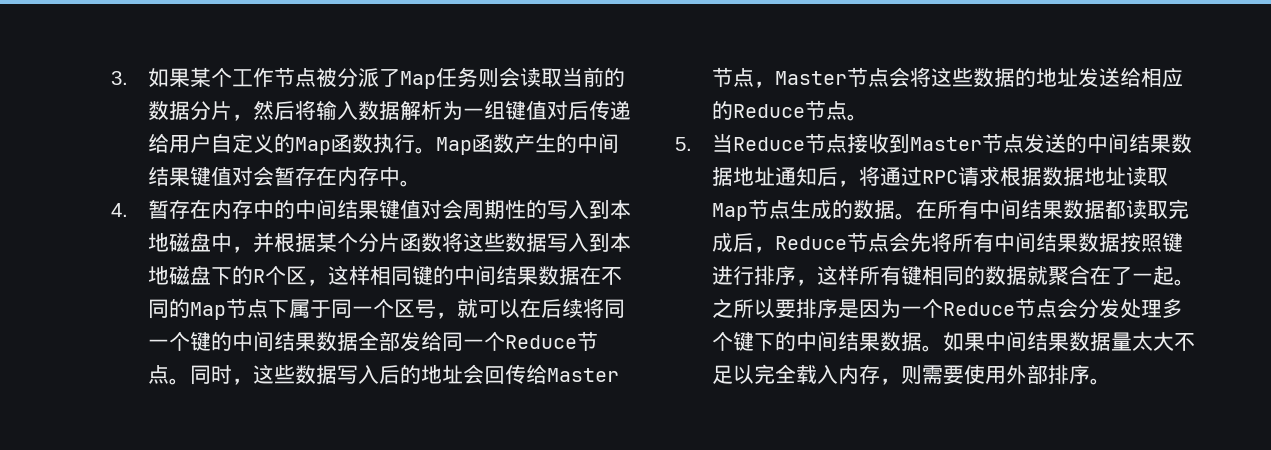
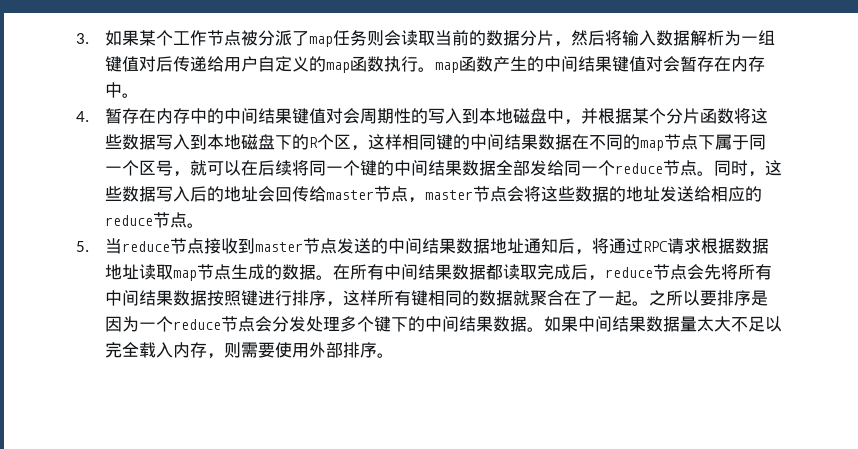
[400,71,437,89] Map -> [308,36,333,47] map
[295,137,332,155] Map -> [325,62,350,73] map
[436,137,473,155] Map -> [434,62,459,73] map
[190,302,227,320] Map -> [639,140,664,151] map
[505,335,578,349] Reduce -> [614,163,663,174] reduce
[547,368,620,382] [712,67,848,88] Master节点，Master -> [325,186,473,203] master节点，master
[733,104,806,118] Reduce -> [104,215,153,226] reduce
[733,137,806,151] Reduce -> [121,241,170,252] reduce
[910,137,983,151] Master -> [254,242,303,252] master
[712,203,749,221] Map -> [172,270,197,281] map
[775,236,848,250] Reduce -> [604,267,653,278] reduce
[943,302,1016,316] Reduce -> [172,319,221,330] reduce

